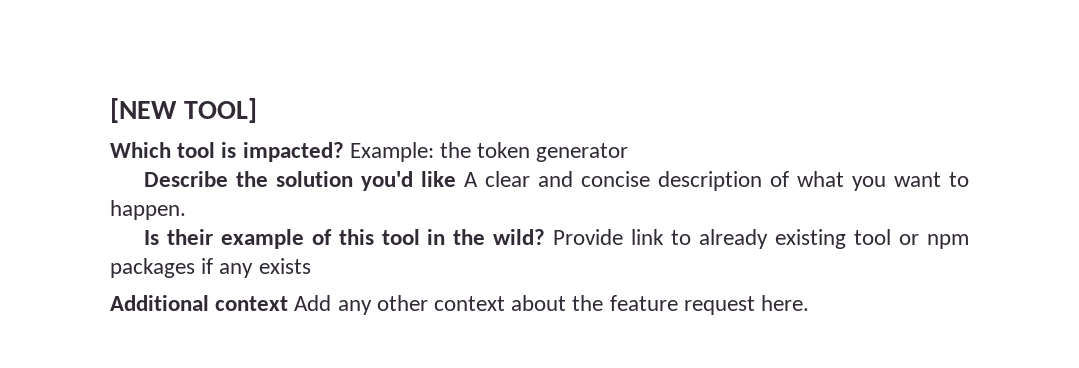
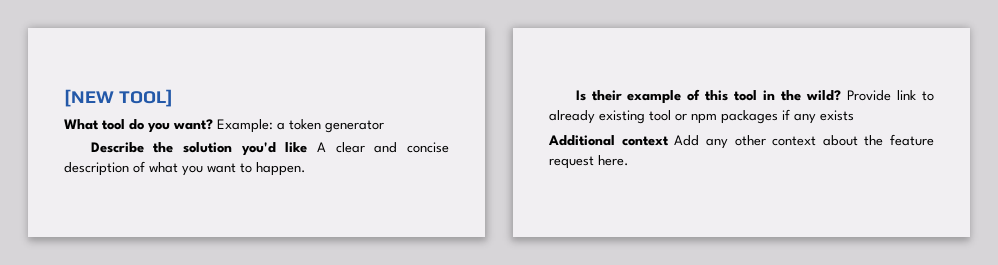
[110,142,472,162] Which tool is impacted? Example: the -> [64,119,285,133] What tool do you want? Example: a

